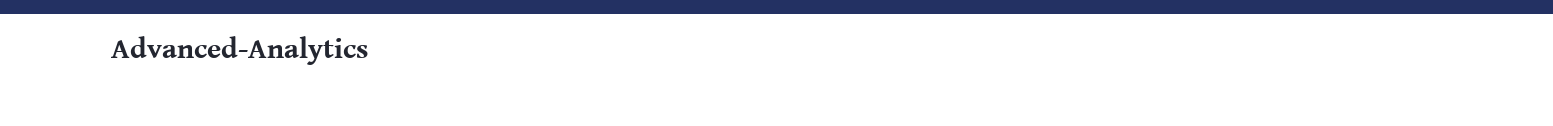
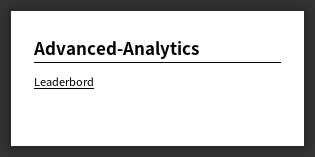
(368, 50) none -> [34,77,94,86] // Leaderbord

